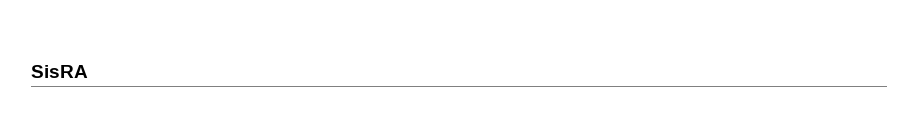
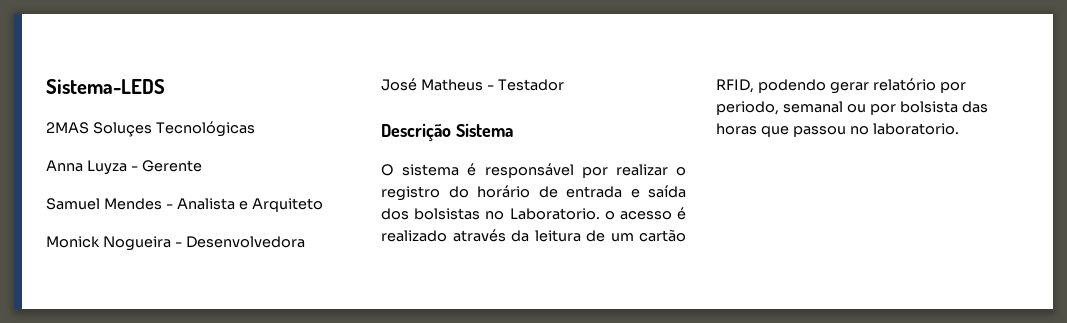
[31,65,88,78] SisRA -> [46,79,165,94] [46,121,255,137] [46,160,202,175] [46,198,323,212] [46,236,305,251] [381,78,564,91] [381,123,513,141] [381,163,686,178] [381,185,686,201] [381,207,686,220] [381,229,686,242] [716,78,966,94] [716,101,988,115] [716,123,959,137] Sistema-LEDS // 2MAS Soluçes Tecnológicas // Anna Luyza - Gerente // Samuel Mendes - Analista e Arquiteto // Monick Nogueira - Desenvolvedora // José Matheus - Testador // Descrição Sistema // O sistema é responsável por realizar o registro do horário de entrada e saída dos bolsistas no Laboratorio. o acesso é realizado através da leitura de um cartão RFID, podendo gerar relatório por periodo, semanal ou por bolsista das horas que passou no laboratorio.

